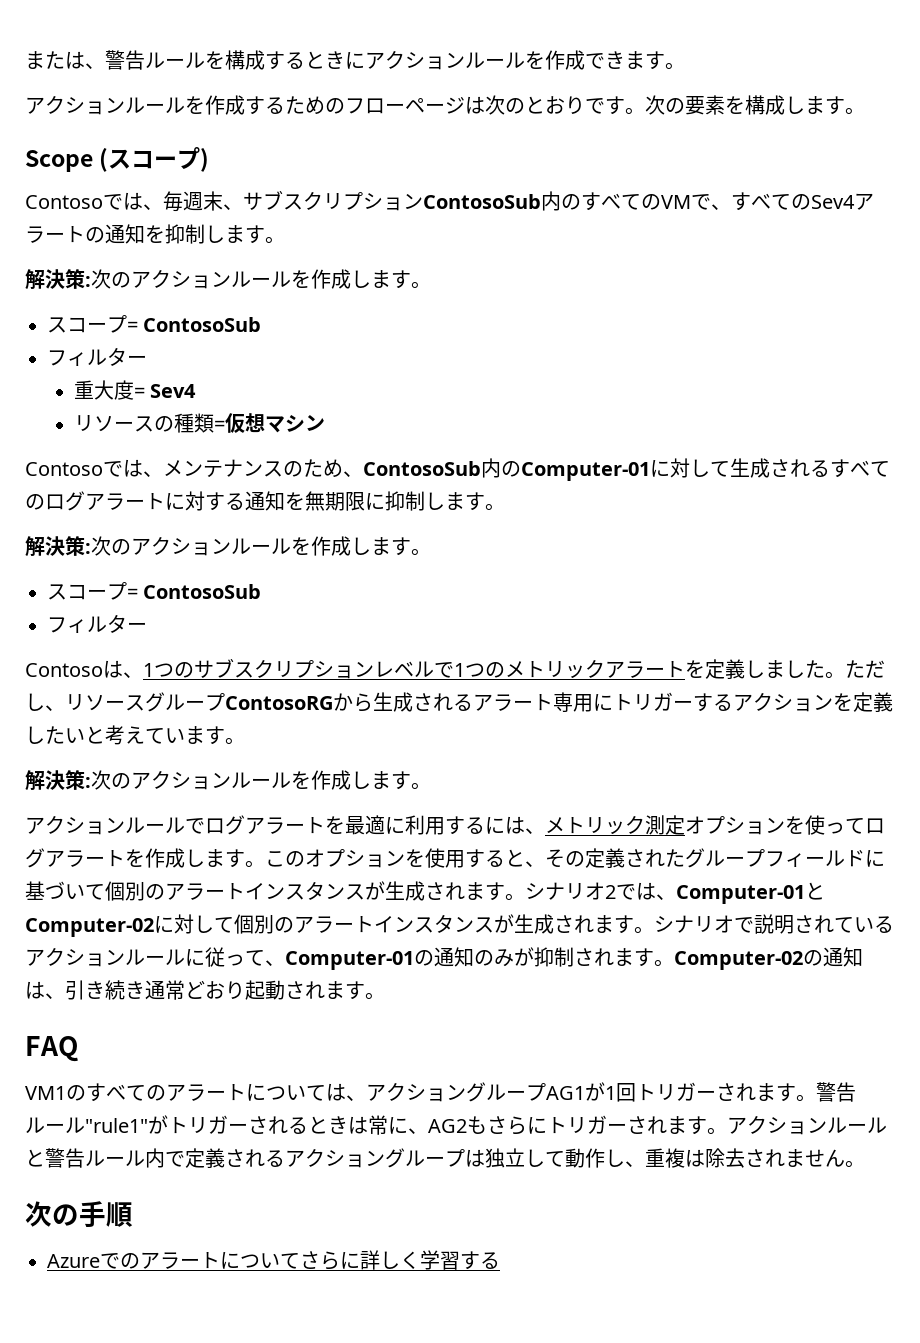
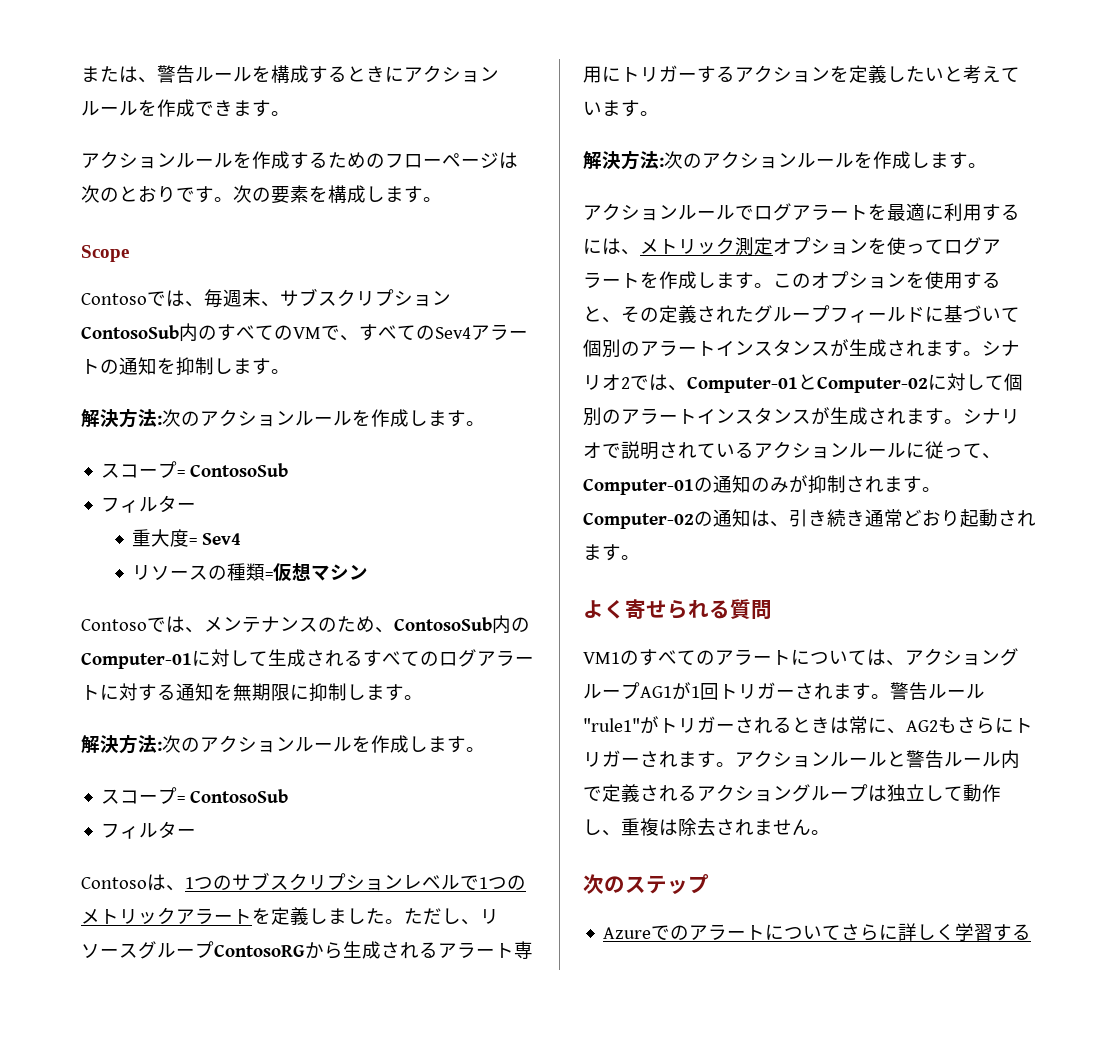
[99,147,210,172] (スコープ) -> (129, 253) none
[65,269,85,289] 策 -> [119,408,157,428] 方法
[65,536,85,556] 策 -> [119,734,157,754] 方法
[65,770,85,790] 策 -> [621,150,659,170] 方法
[25,1036,78,1062] FAQ -> [583,599,772,619] よく寄せられる質問
[79,1201,133,1228] 手順 -> [625,874,709,894] ステップ

